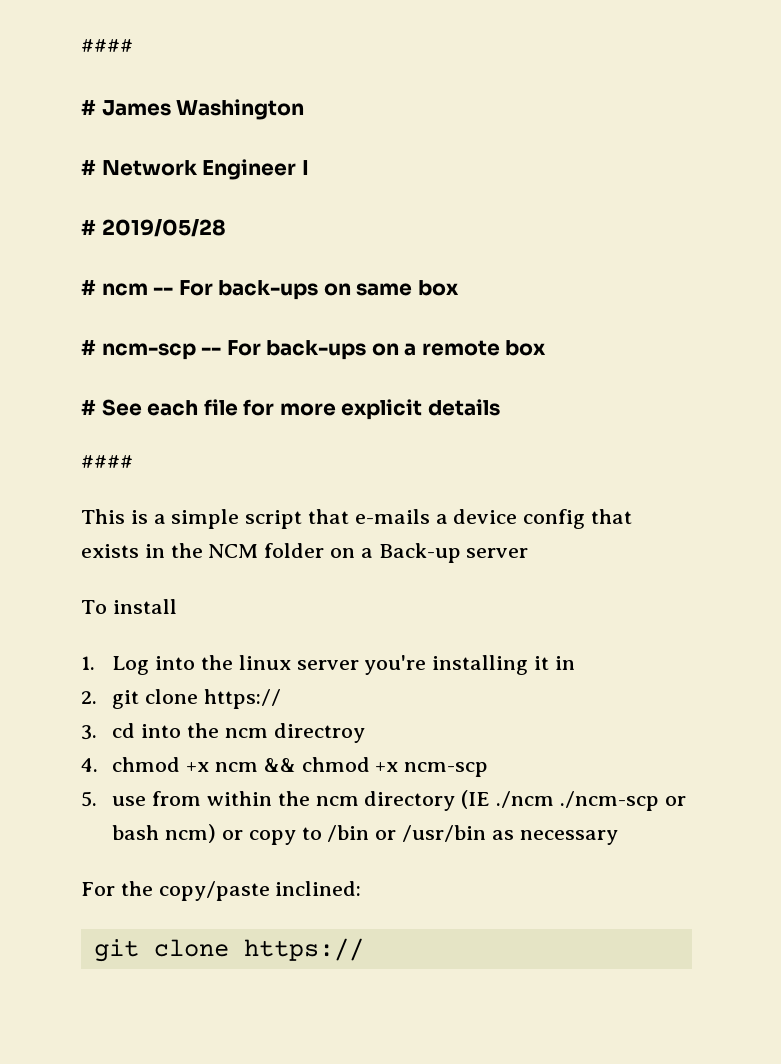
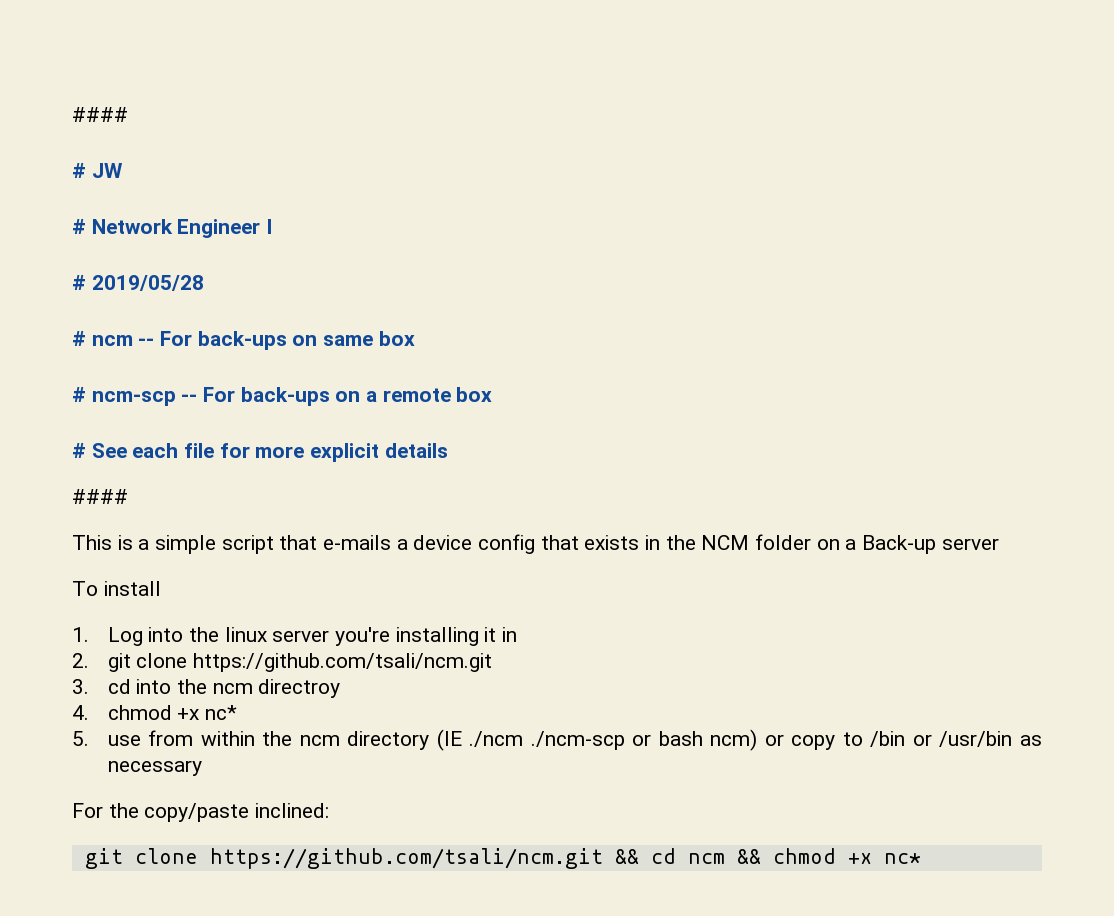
[101,99,305,120] James Washington -> [91,163,123,178] JW
[203,689,281,709] https:// -> [192,653,492,672] https://github.com/tsali/ncm.git
[214,757,489,777] ncm && chmod +x ncm-scp -> [204,705,237,720] nc*
[243,938,364,961] https:// -> [209,848,921,869] https://github.com/tsali/ncm.git && cd ncm && chmod +x nc*

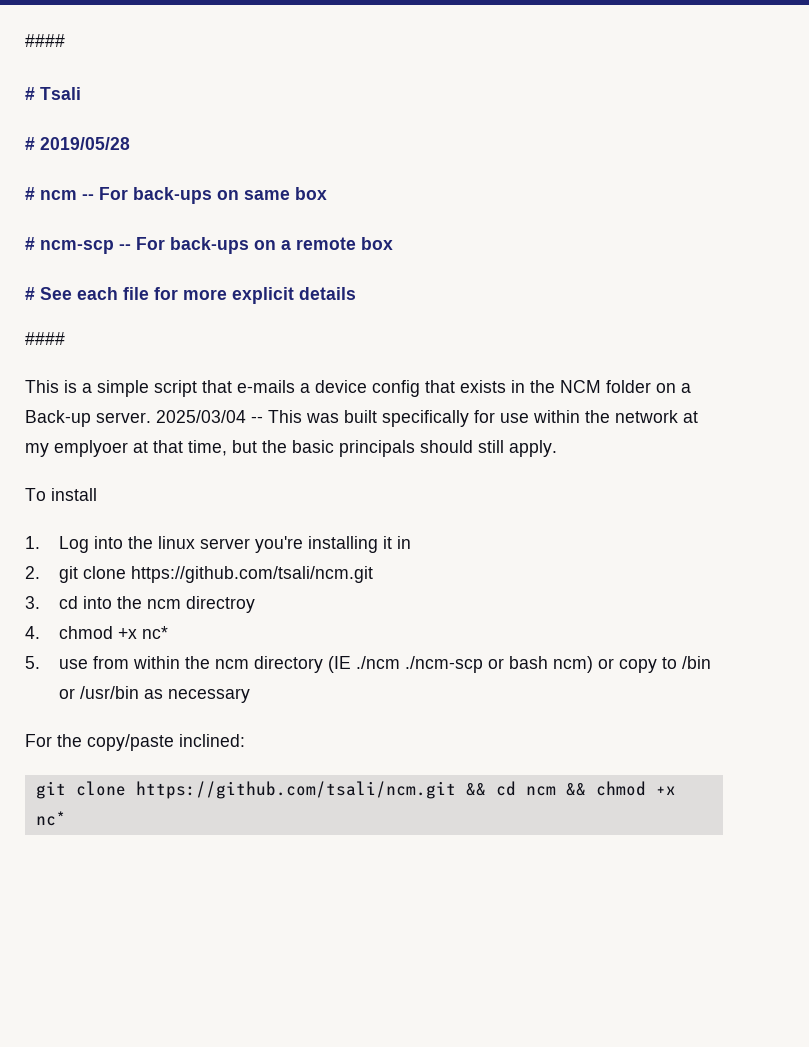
[91,163,123,178] [72,219,273,238] JW // # Network Engineer I -> [40,87,81,100] Tsali
[941,538,999,550] server -> [96,410,698,427] [25,440,557,457] server. 2025/03/04 -- This was built specifically for use within the network at my emplyoer at that time, but the basic principals should still apply.

